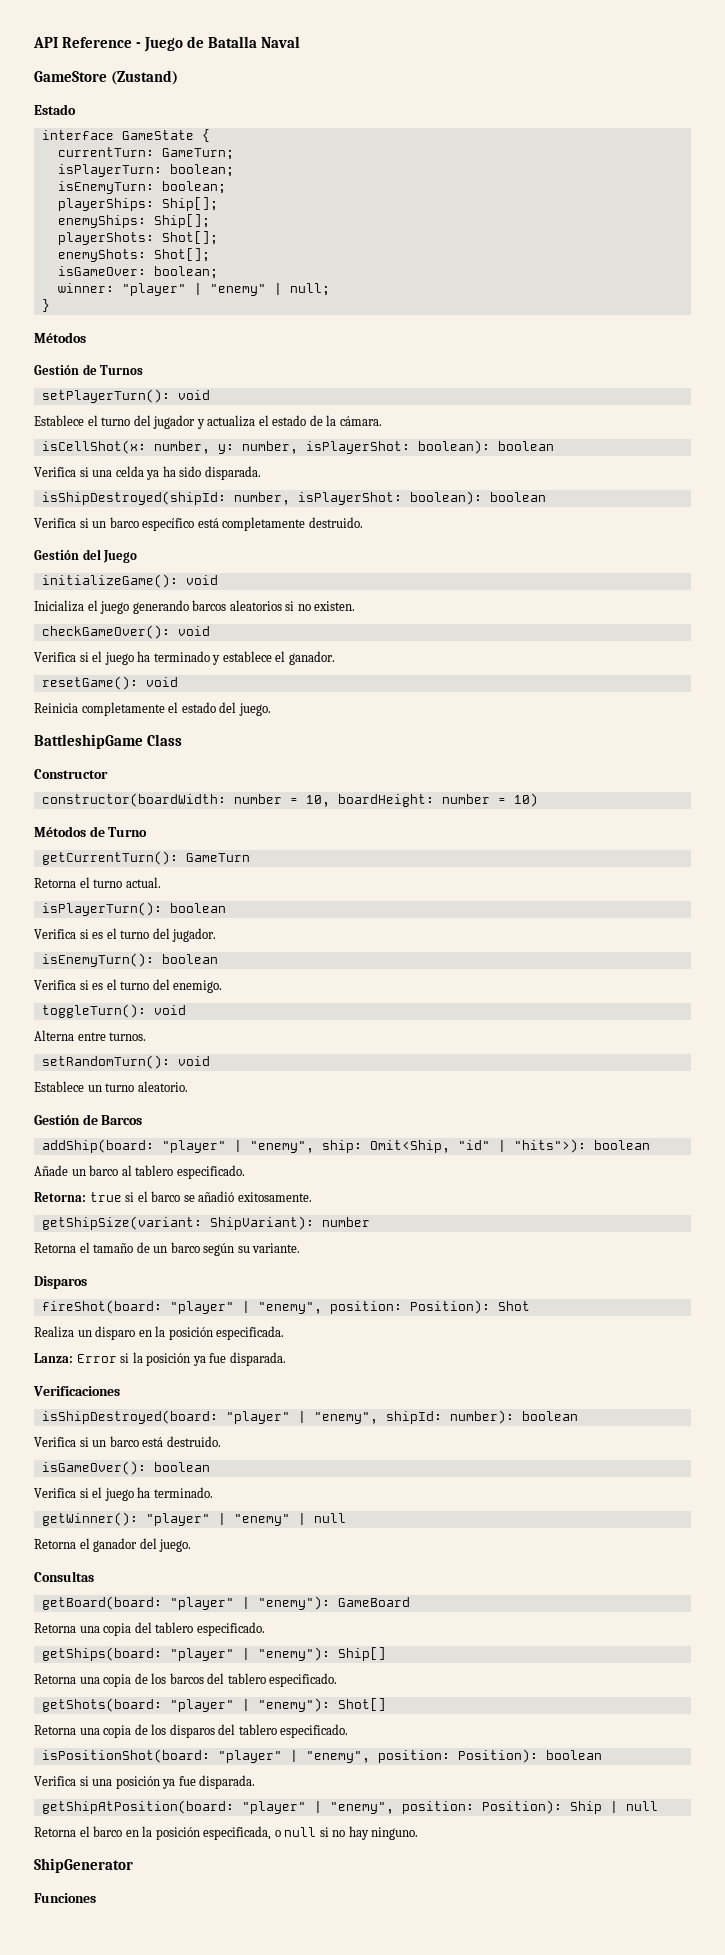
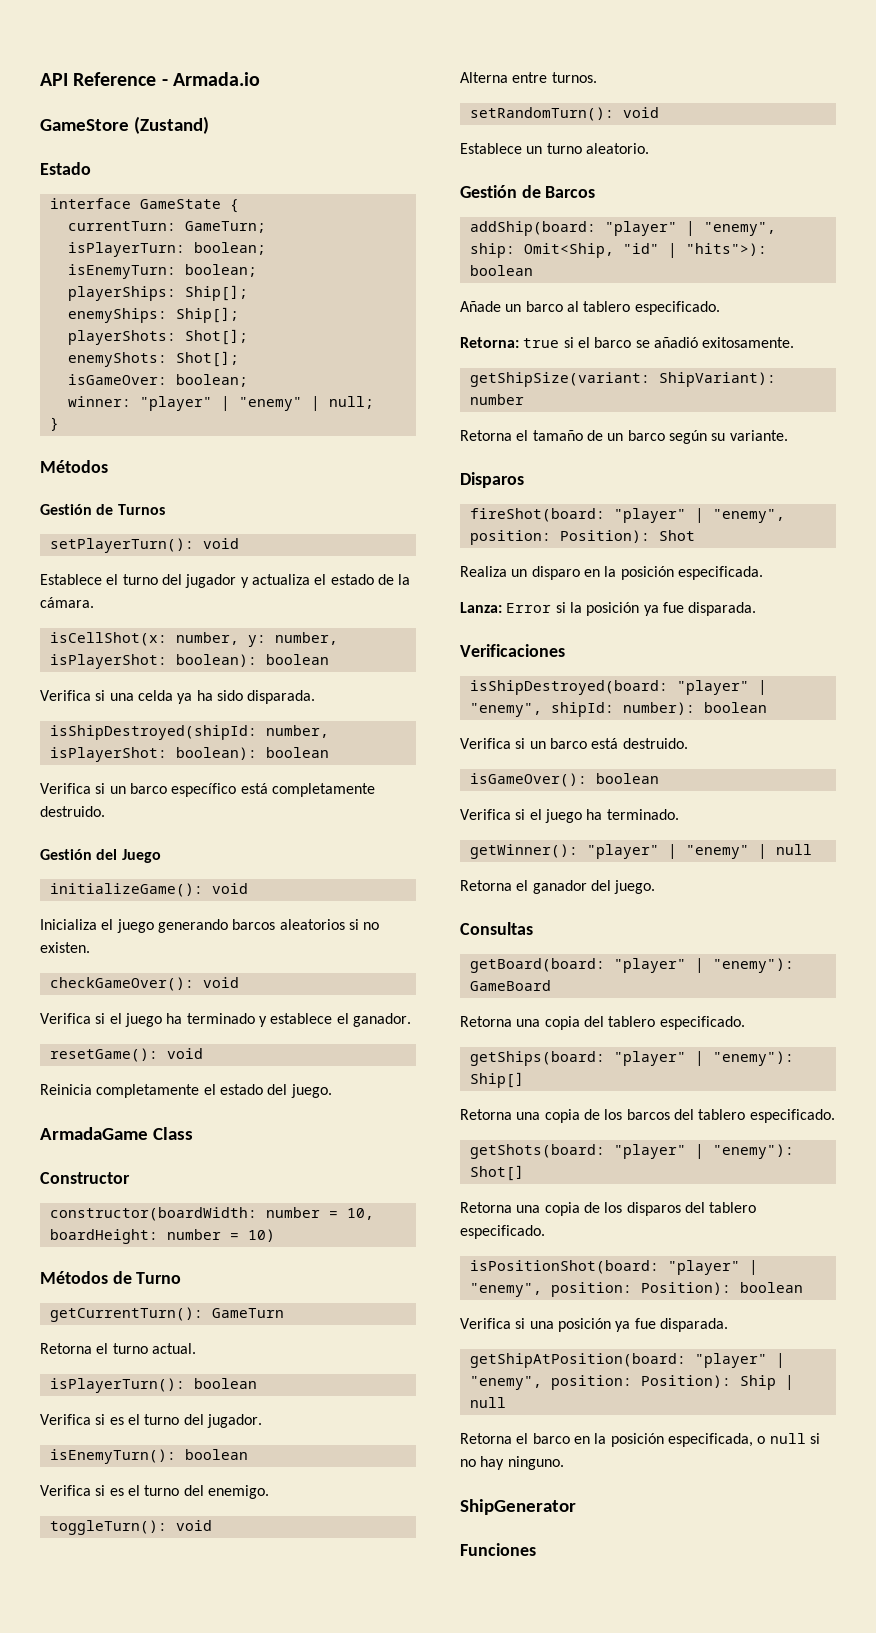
[144,36,301,52] Juego de Batalla Naval -> [173,72,261,86] Armada.io
[34,734,143,749] BattleshipGame -> [40,1127,148,1140] ArmadaGame

